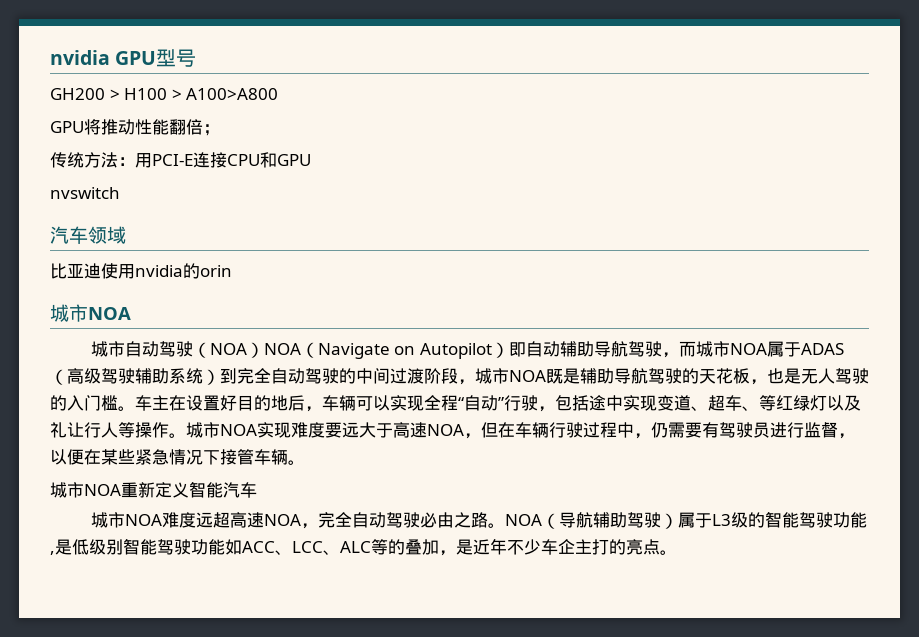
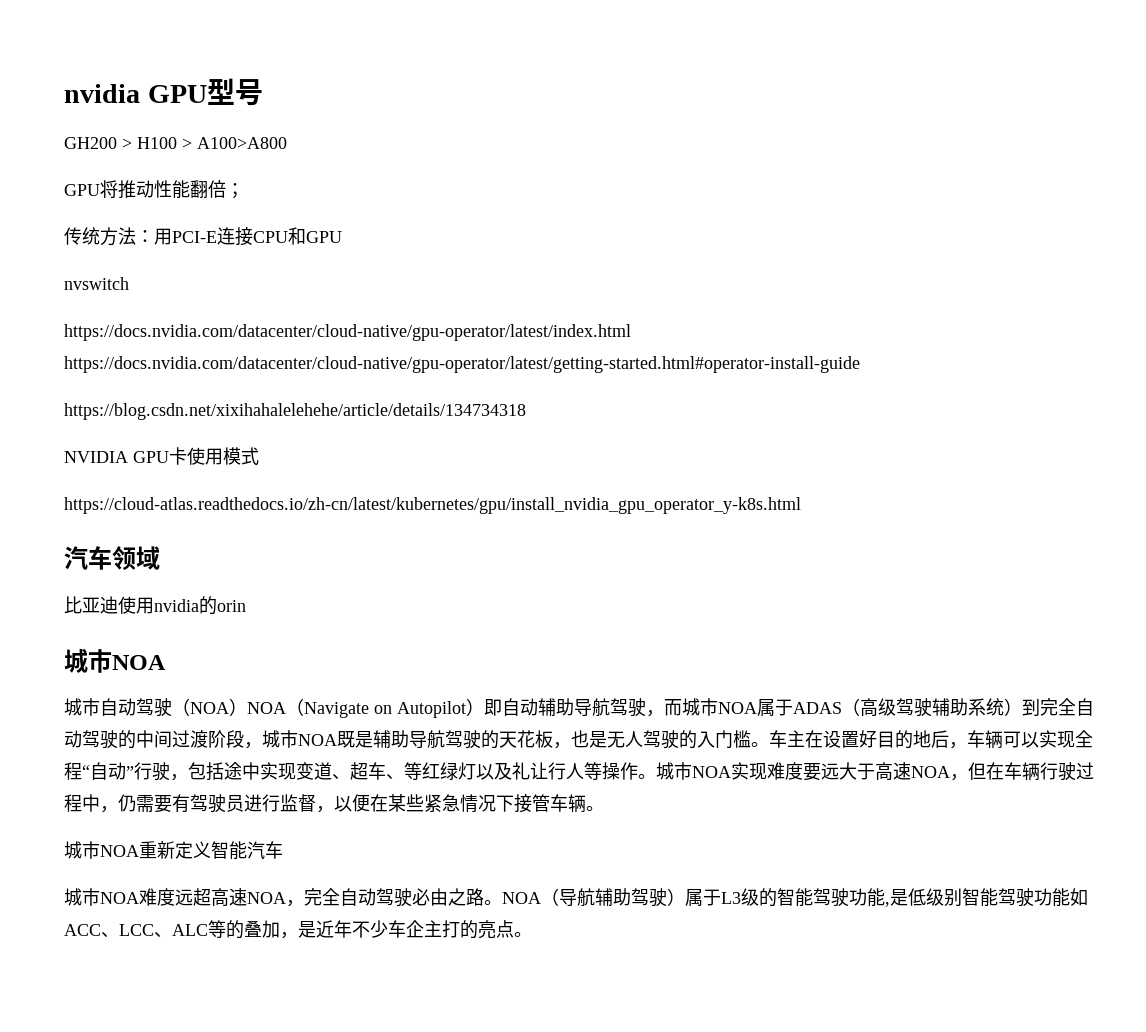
(120, 193) none -> [64,324,631,341] [64,356,860,373] [64,403,526,420] [64,447,259,465] [64,497,801,514] // https://docs.nvidia.com/datacenter/cloud-native/gpu-operator/latest/index.html https://docs.nvidia.com/datacenter/cloud-native/gpu-operator/latest/getting-started.html#operator-install-guide // https://blog.csdn.net/xixihahalelehehe/article/details/134734318 // NVIDIA GPU卡使用模式 // https://cloud-atlas.readthedocs.io/zh-cn/latest/kubernetes/gpu/install_nvidia_gpu_operator_y-k8s.html

